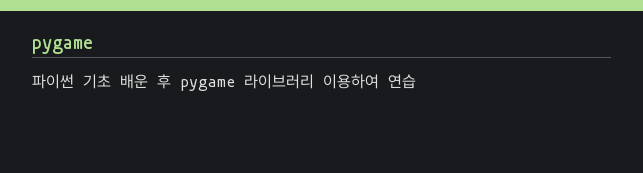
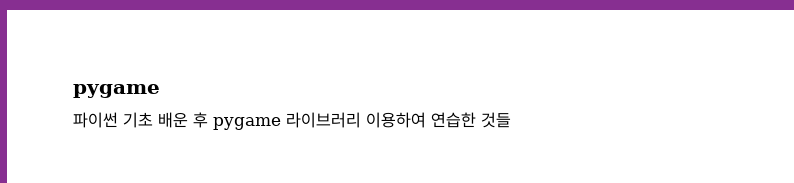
[388,74,416,89] 연습 -> [431,112,511,128] 연습한 것들

